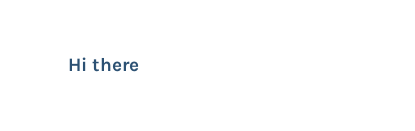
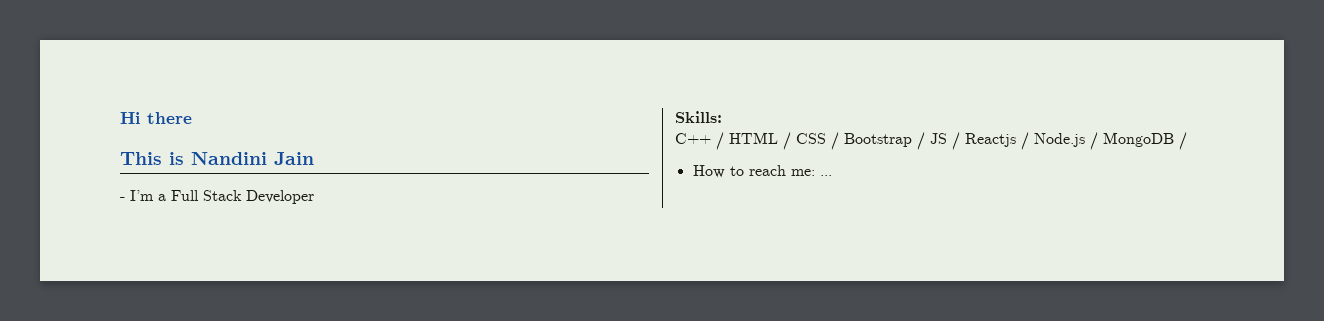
(140, 64) none -> [120,152,314,165] [120,190,314,204] [675,111,722,123] [675,132,1187,150] [692,165,832,178] // This is Nandini Jain // - I’m a Full Stack Developer // Skills: // C++ / HTML / CSS / Bootstrap / JS / Reactjs / Node.js / MongoDB / // How to reach me: ...

